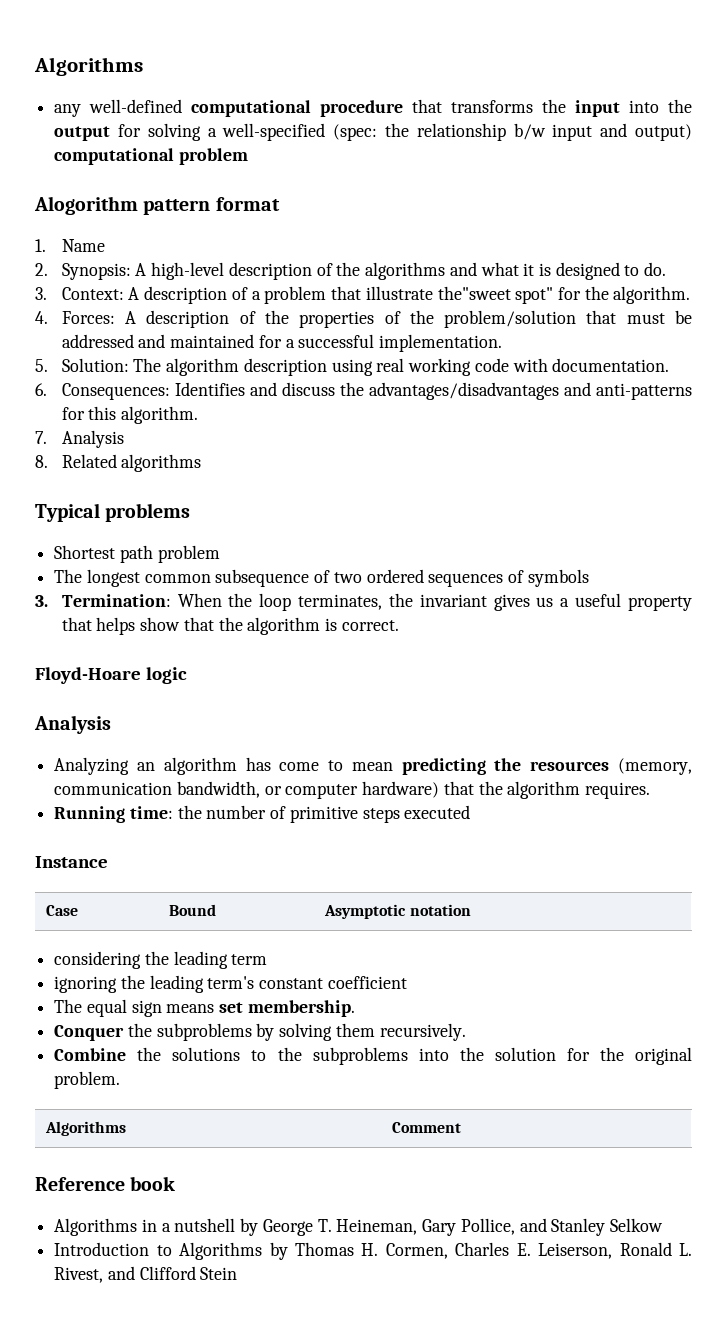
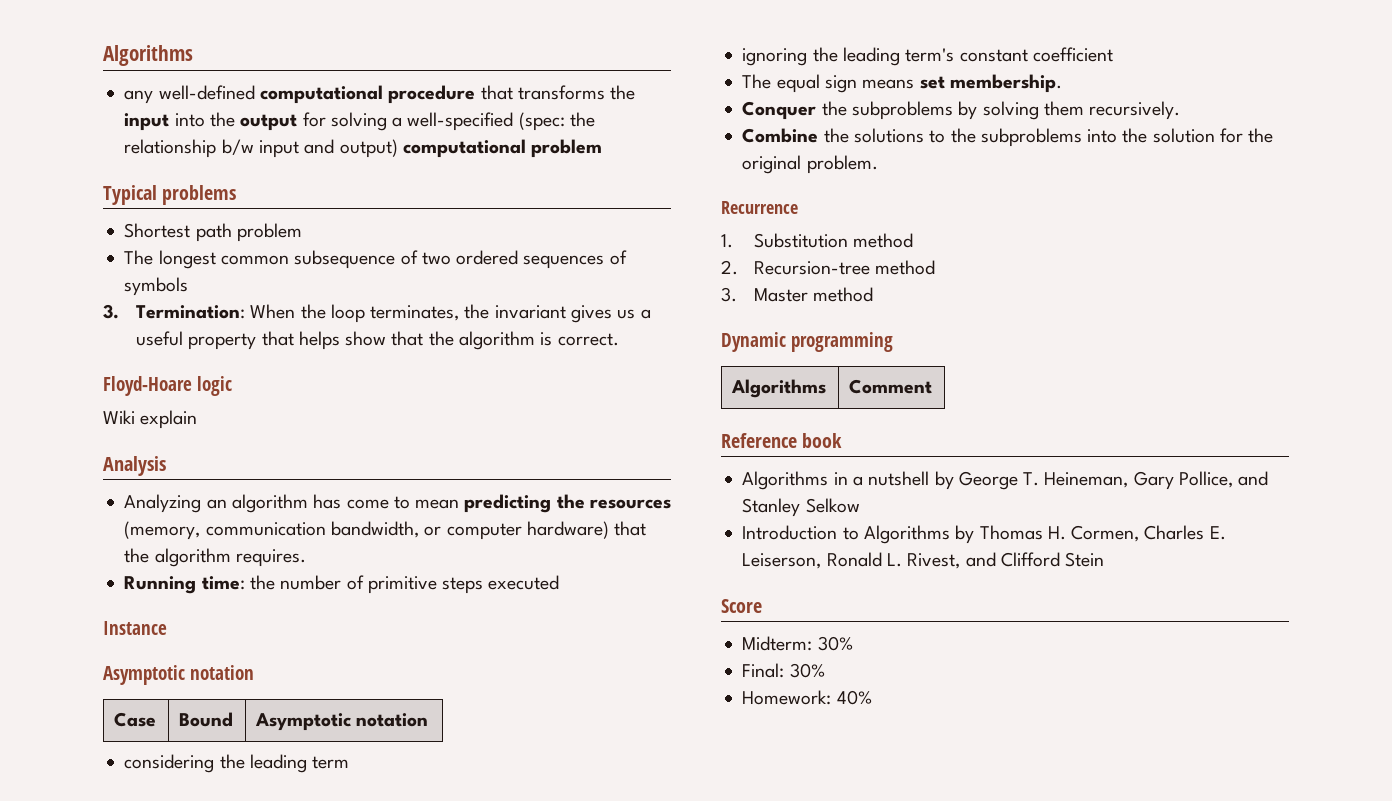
[34,196,280,215] [35,239,105,252] [35,262,667,280] [35,286,691,304] [35,310,692,328] [61,334,503,352] [35,358,670,376] [35,382,692,400] [61,406,199,424] [35,430,124,448] [35,454,202,472] // Alogorithm pattern format // 1. Name // 2. Synopsis: A high-level description of the algorithms and what it is designed to do. // 3. Context: A description of a problem that illustrate the"sweet spot" for the algorithm. // 4. Forces: A description of the properties of the problem/solution that must be addressed and maintained for a successful implementation. // 5. Solution: The algorithm description using real working code with documentation. // 6. Consequences: Identifies and discuss the advantages/disadvantages and anti-patterns for this algorithm. // 7. Analysis // 8. Related algorithms -> (603, 148) none
(187, 675) none -> [103,410,198,429] // Wiki explain
(108, 862) none -> [103,665,255,685] // Asymptotic notation
(121, 1080) none -> [721,201,798,214] [721,233,914,248] [721,260,936,275] [721,287,874,302] [721,332,894,352] // Recurrence // 1. Substitution method // 2. Recursion-tree method // 3. Master method // Dynamic programming
(238, 1273) none -> [721,599,762,613] [742,636,853,651] [742,663,825,678] [742,690,872,705] // Score // Midterm: 30% // Final: 30% // Homework: 40%

